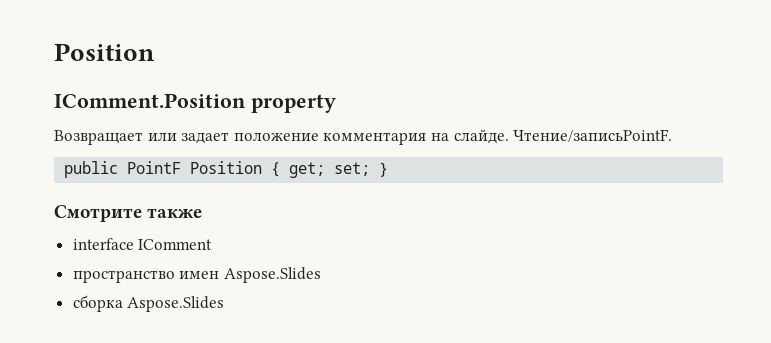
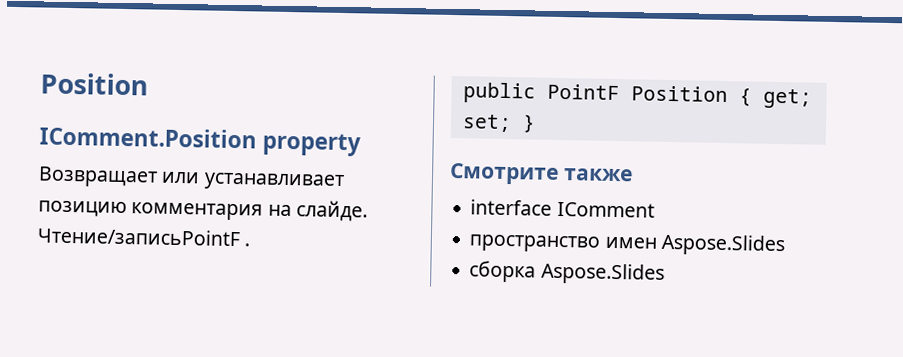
[181,132,319,144] задает положение -> [203,172,345,192] [38,200,127,218] устанавливает позицию
[513,129,673,142] Чтение/записьPointF. -> [37,227,251,247] Чтение/записьPointF .

